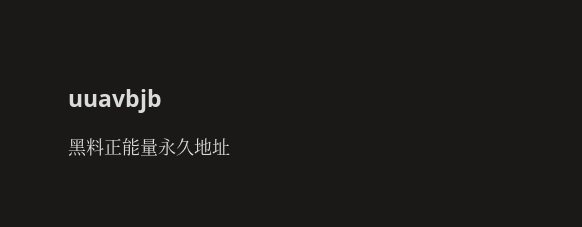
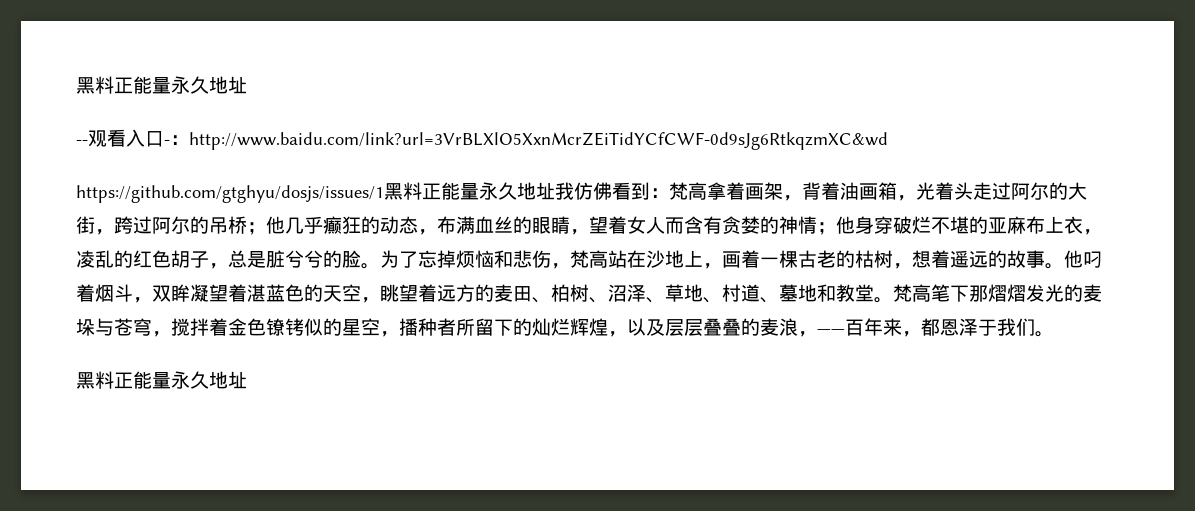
[68,89,162,113] uuavbjb -> [76,76,247,94] [76,129,888,150] [76,182,1087,203] [76,216,1102,235] [76,250,1102,269] [76,284,1102,303] [76,318,1054,337] 黑料正能量永久地址 // --观看入口-：http://www.baidu.com/link?url=3VrBLXlO5XxnMcrZEiTidYCfCWF-0d9sJg6RtkqzmXC&wd // https://github.com/gtghyu/dosjs/issues/1黑料正能量永久地址我仿佛看到：梵高拿着画架，背着油画箱，光着头走过阿尔的大街，跨过阿尔的吊桥；他几乎癫狂的动态，布满血丝的眼睛，望着女人而含有贪婪的神情；他身穿破烂不堪的亚麻布上衣，凌乱的红色胡子，总是脏兮兮的脸。为了忘掉烦恼和悲伤，梵高站在沙地上，画着一棵古老的枯树，想着遥远的故事。他叼着烟斗，双眸凝望着湛蓝色的天空，眺望着远方的麦田、柏树、沼泽、草地、村道、墓地和教堂。梵高笔下那熠熠发光的麦垛与苍穹，搅拌着金色镣铐似的星空，播种者所留下的灿烂辉煌，以及层层叠叠的麦浪，——百年来，都恩泽于我们。

